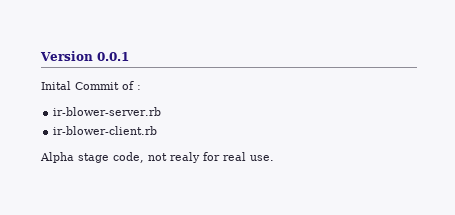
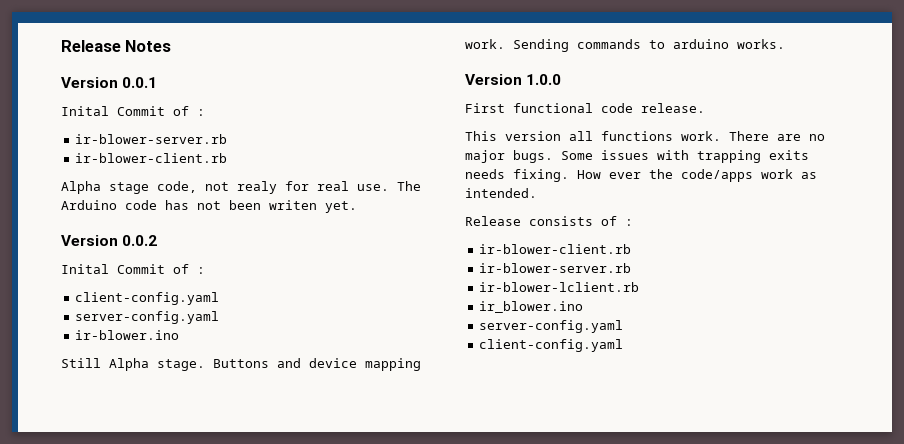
(40, 56) none -> [61,40,172,52] Release Notes //
(274, 158) none -> [397,181,421,191] [61,200,357,213] [61,235,158,246] [61,264,205,274] [75,292,220,305] [75,311,220,324] [75,330,180,340] [61,358,421,371] [465,39,785,52] [465,74,562,85] [465,103,705,113] [465,131,825,141] [465,150,809,163] [465,169,817,182] [465,188,537,198] [465,216,633,226] [479,244,632,254] [479,263,632,273] [479,282,640,292] [479,301,584,313] [479,320,624,333] [479,339,624,352] The Arduino code has not been writen yet. // Version 0.0.2 // Inital Commit of : // client-config.yaml // server-config.yaml // ir-blower.ino // Still Alpha stage. Buttons and device mapping work. Sending commands to arduino works. // Version 1.0.0 // First functional code release. // This version all functions work. There are no major bugs. Some issues with trapping exits needs fixing. How ever the code/apps work as intended. // Release consists of : // ir-blower-client.rb // ir-blower-server.rb // ir-blower-lclient.rb // ir_blower.ino // server-config.yaml // client-config.yaml

